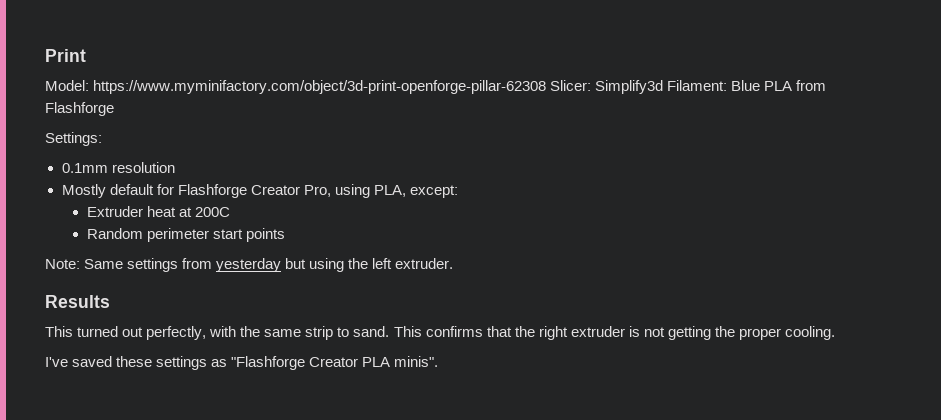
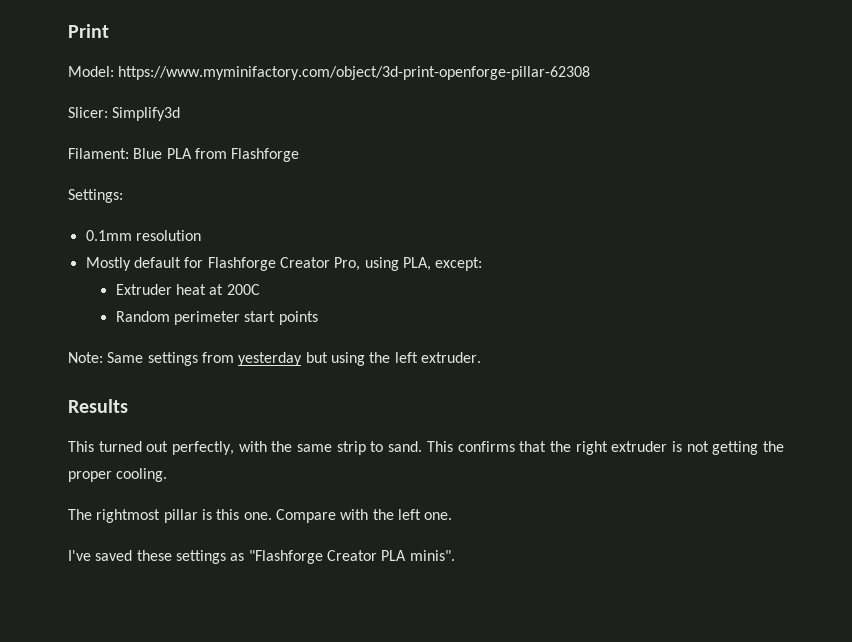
(547, 87) none -> (591, 73) //
(664, 87) none -> (181, 114) //
(836, 333) none -> [68,509,453,523] // The rightmost pillar is this one. Compare with the left one.

